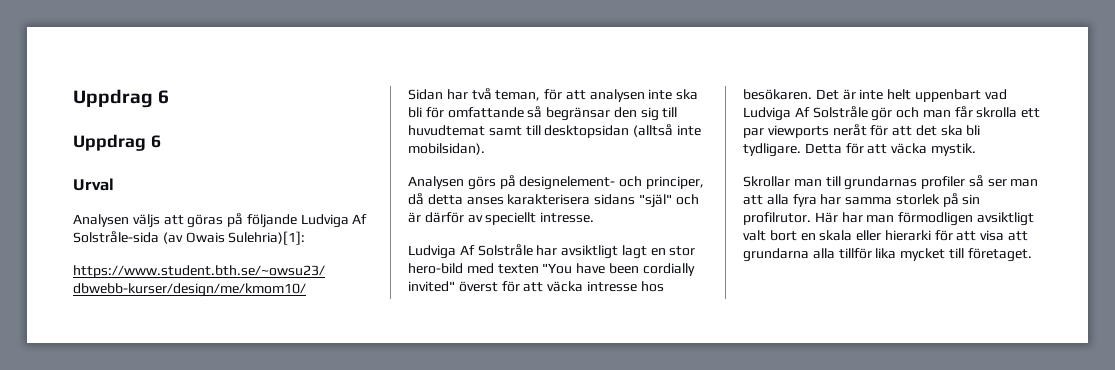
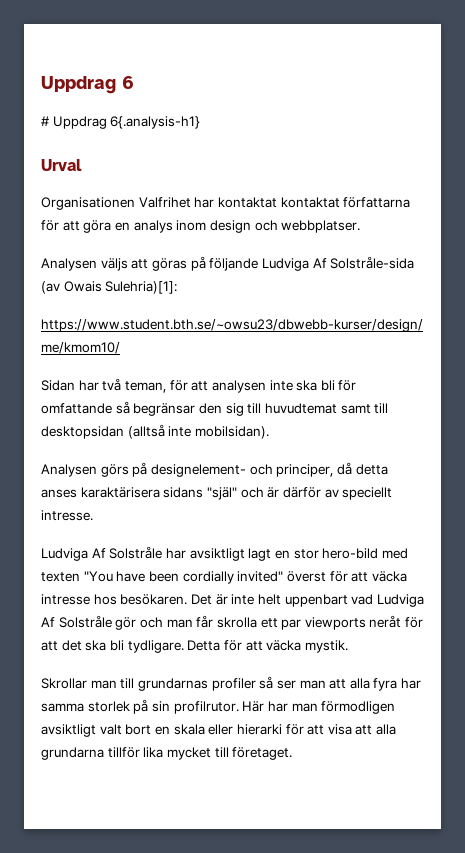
[73,89,170,108] [73,134,161,151] [73,178,114,191] Uppdrag 6 // Uppdrag 6 // Urval -> [41,76,134,94] [41,116,201,129] [41,159,82,171] [41,197,411,210] [41,220,361,233] Uppdrag 6 // # Uppdrag 6{.analysis-h1} // Urval // Organisationen Valfrihet har kontaktat kontaktat författarna för att göra en analys inom design och webbplatser.
[507,194,591,205] karakterisera -> [80,487,160,498] karaktärisera
[743,248,835,262] grundarna alla -> [376,724,397,735] [41,747,104,760] alla grundarna

